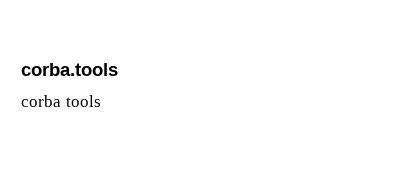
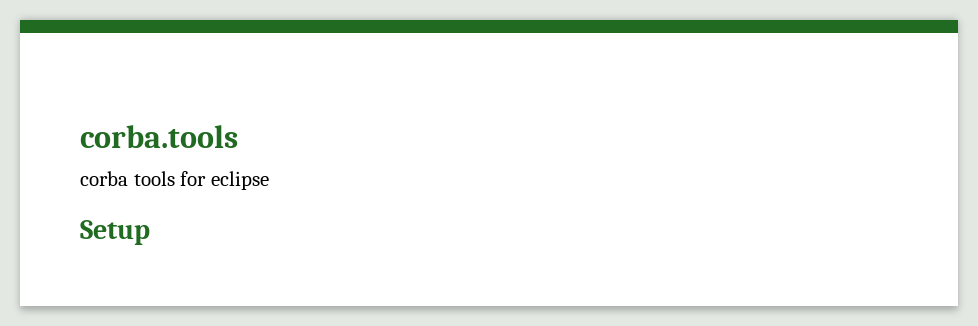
(101, 101) none -> [180,171,269,190] [80,220,150,245] for eclipse // Setup

